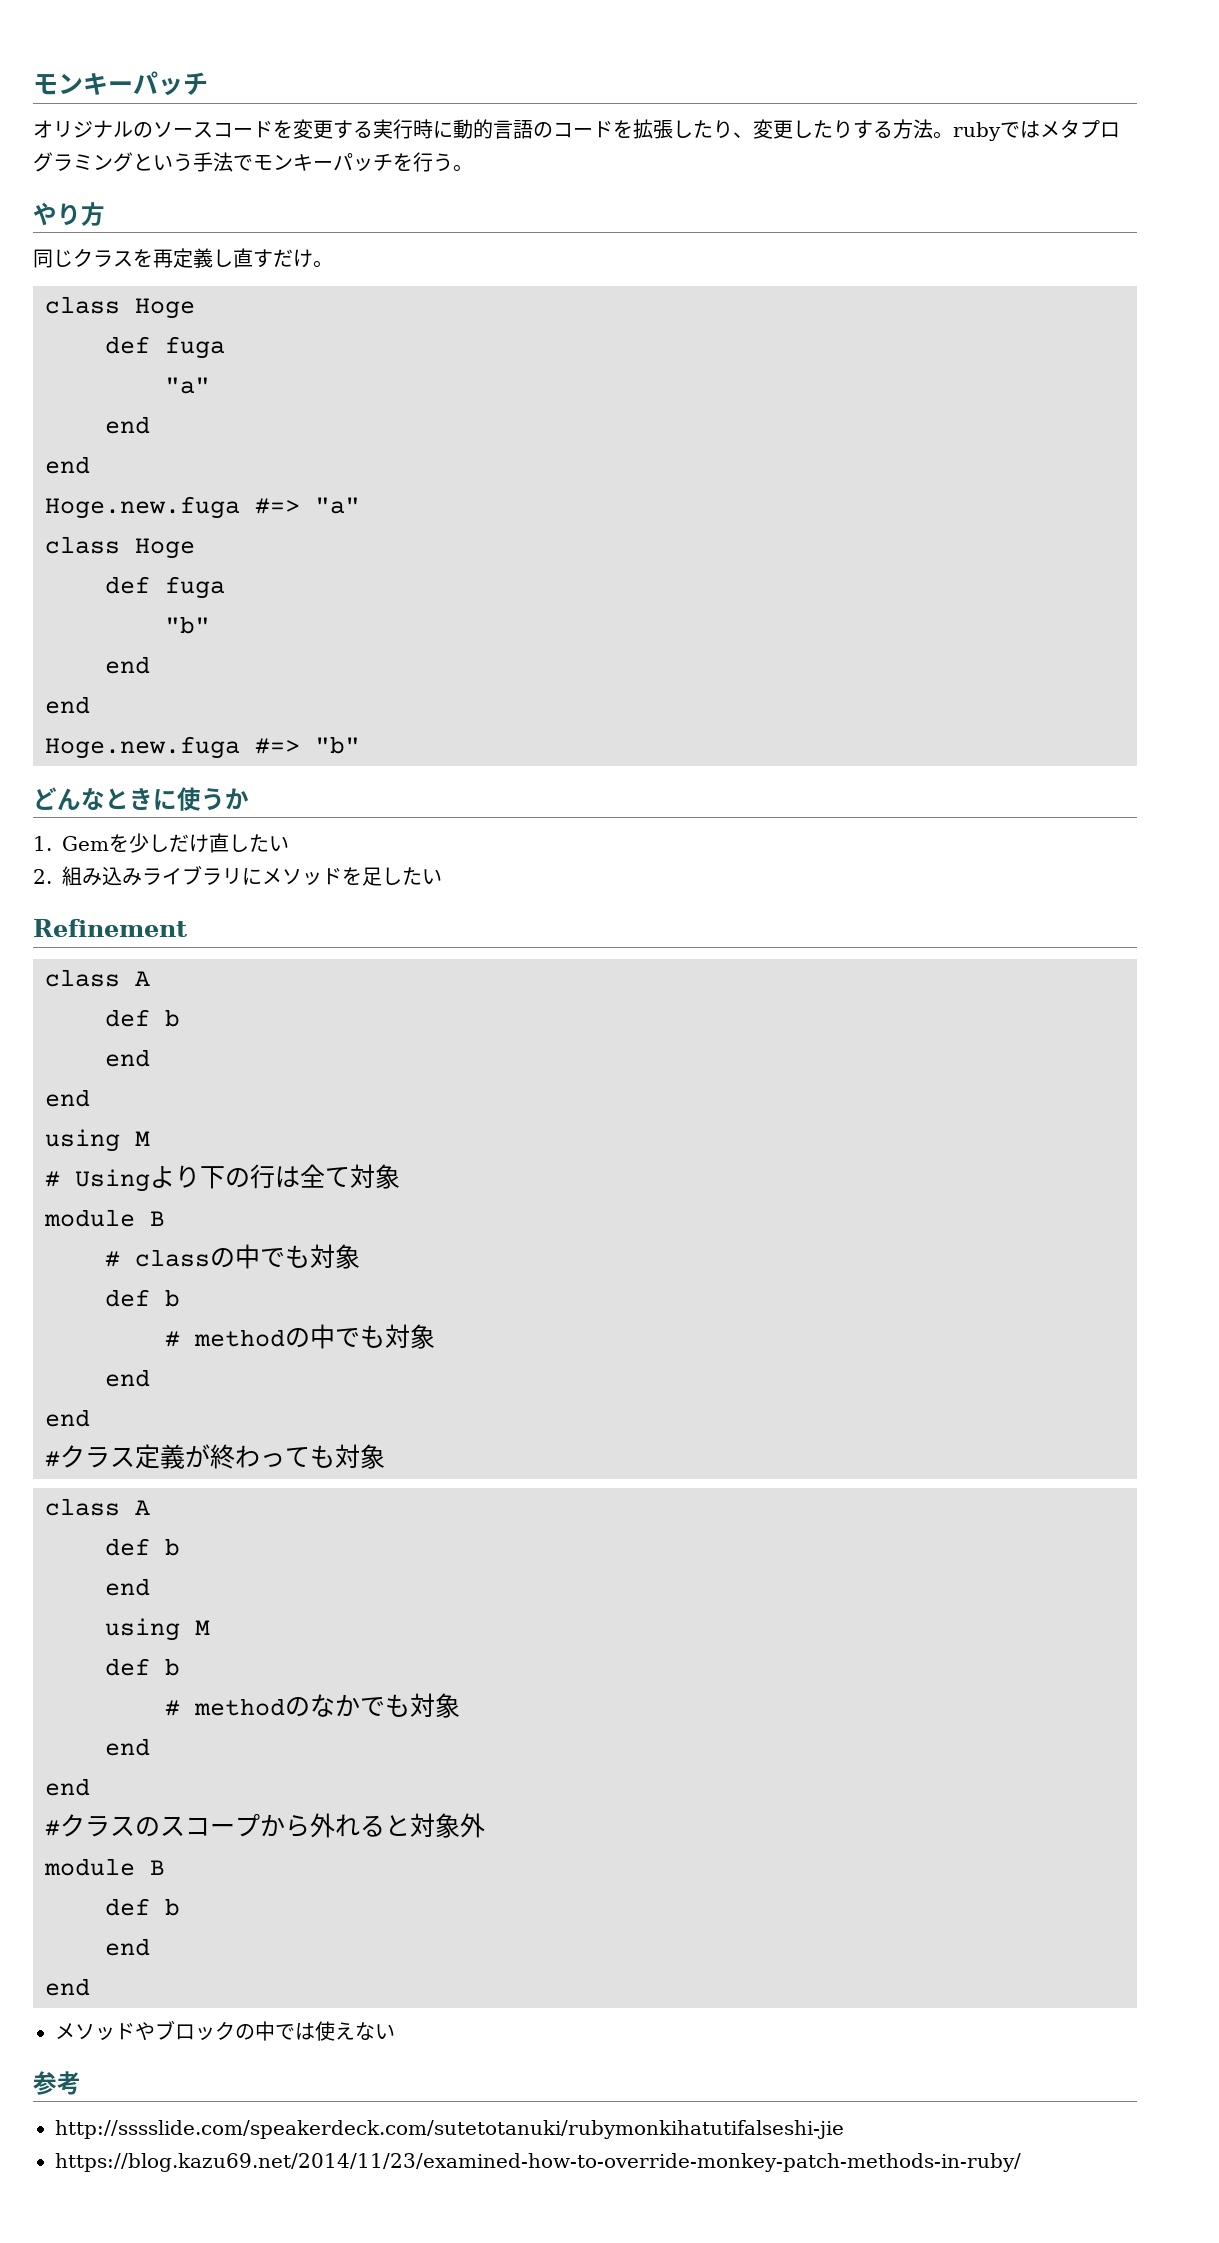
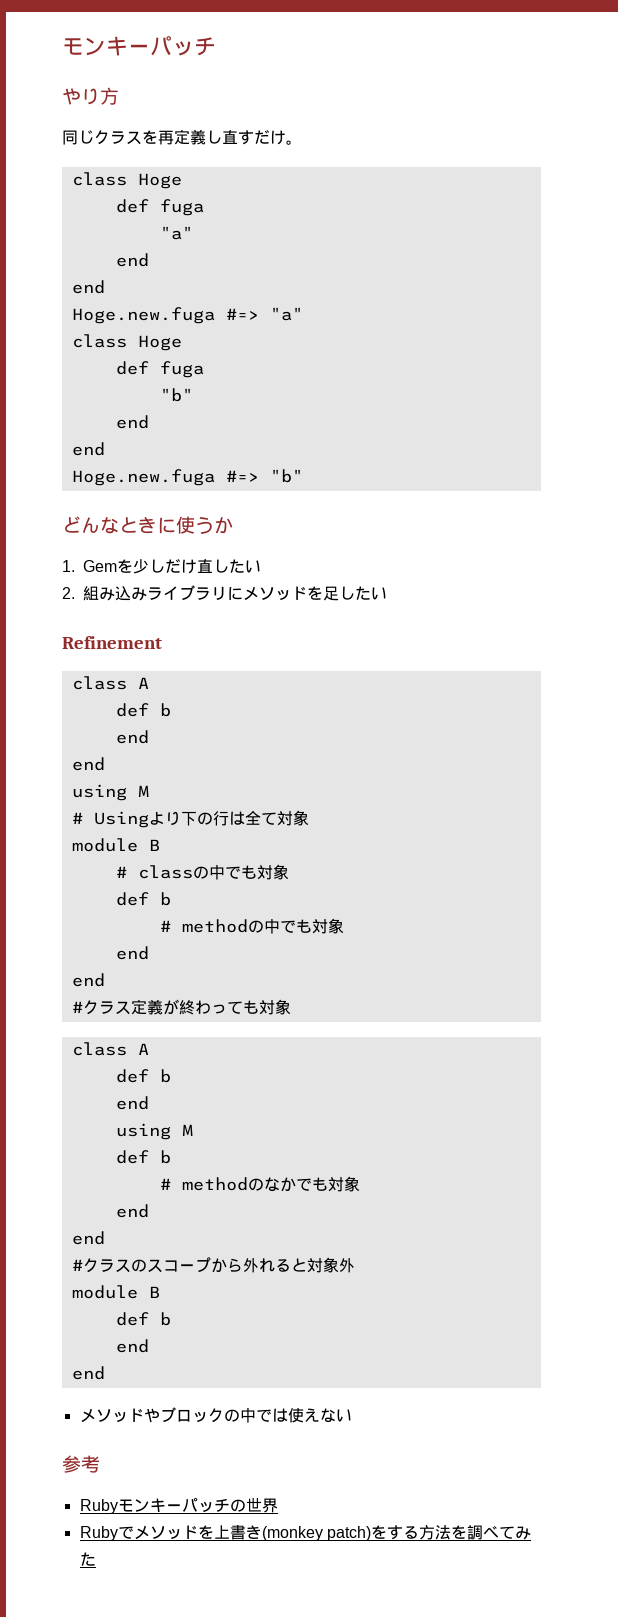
[33,71,208,96] [33,119,1120,141] [33,152,473,172] モンキーパッチ // オリジナルのソースコードを変更する実行時に動的言語のコードを拡張したり、変更したりする方法。rubyではメタプログラミングという手法でモンキーパッチを行う。 -> [62,36,216,56] モンキーパッチ
[55,2120,844,2139] [55,2153,1021,2172] http://sssslide.com/speakerdeck.com/sutetotanuki/rubymonkihatutifalseshi-jie // https://blog.kazu69.net/2014/11/23/examined-how-to-override-monkey-patch-methods-in-ruby/ -> [79,1498,278,1514] [79,1525,531,1541] [79,1552,96,1566] Rubyモンキーパッチの世界 // Rubyでメソッドを上書き(monkey patch)をする方法を調べてみた

